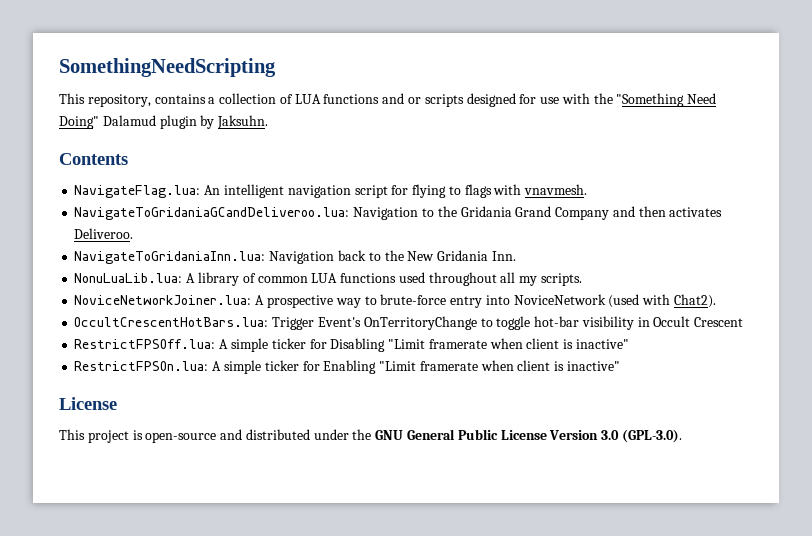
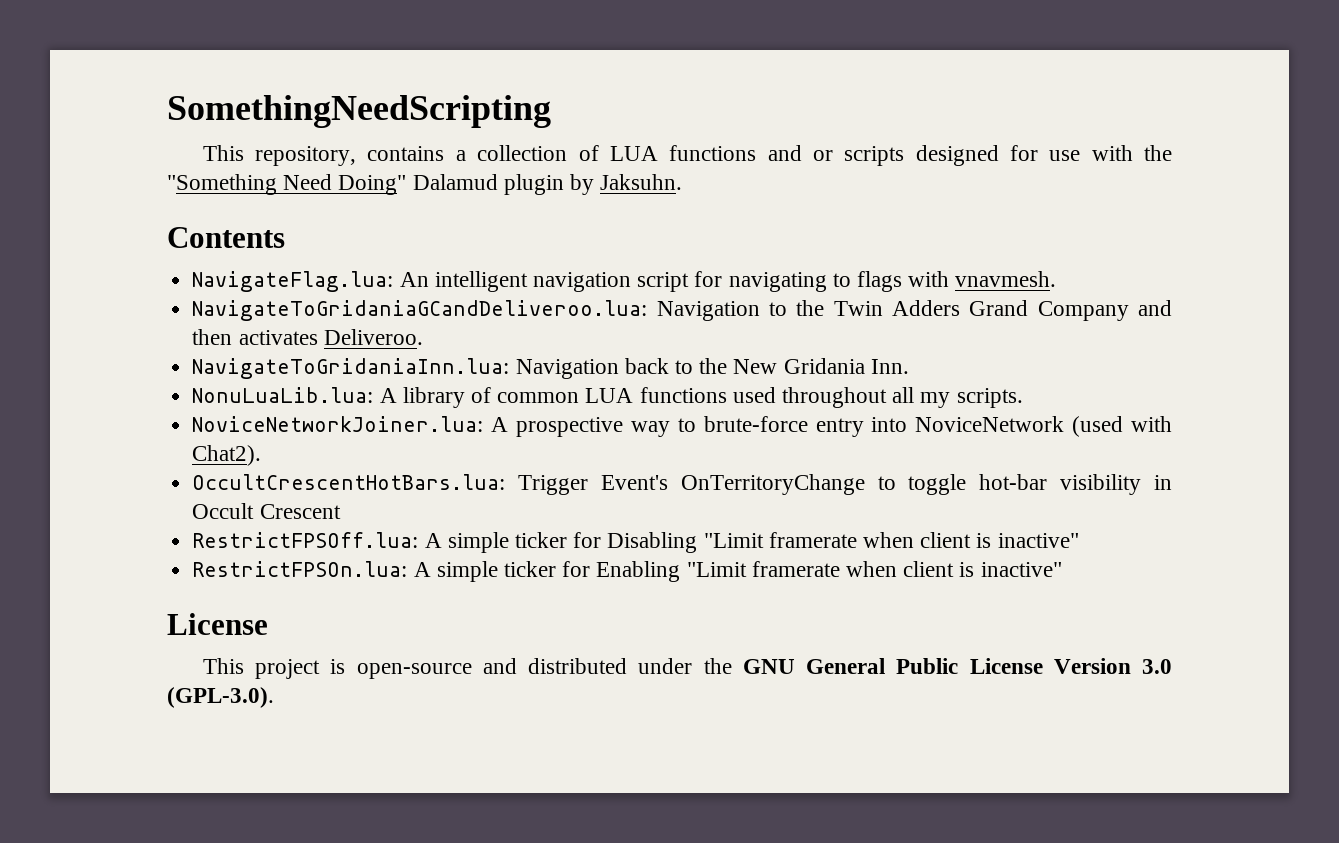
[412,184,447,198] flying -> [728,272,827,292] navigating
[460,206,512,217] Gridania -> [833,300,960,316] Twin Adders

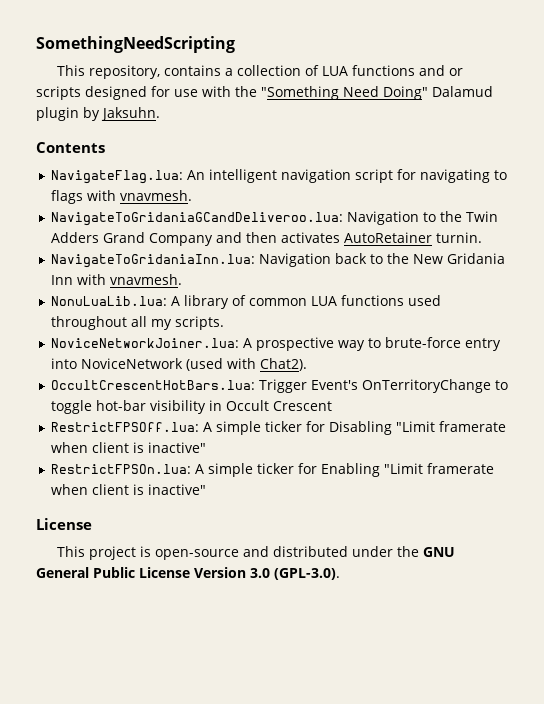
[323,329,423,345] Deliveroo. -> [343,232,482,243] AutoRetainer turnin.
[870,359,909,374] Inn. -> [50,274,182,285] Inn with vnavmesh.

